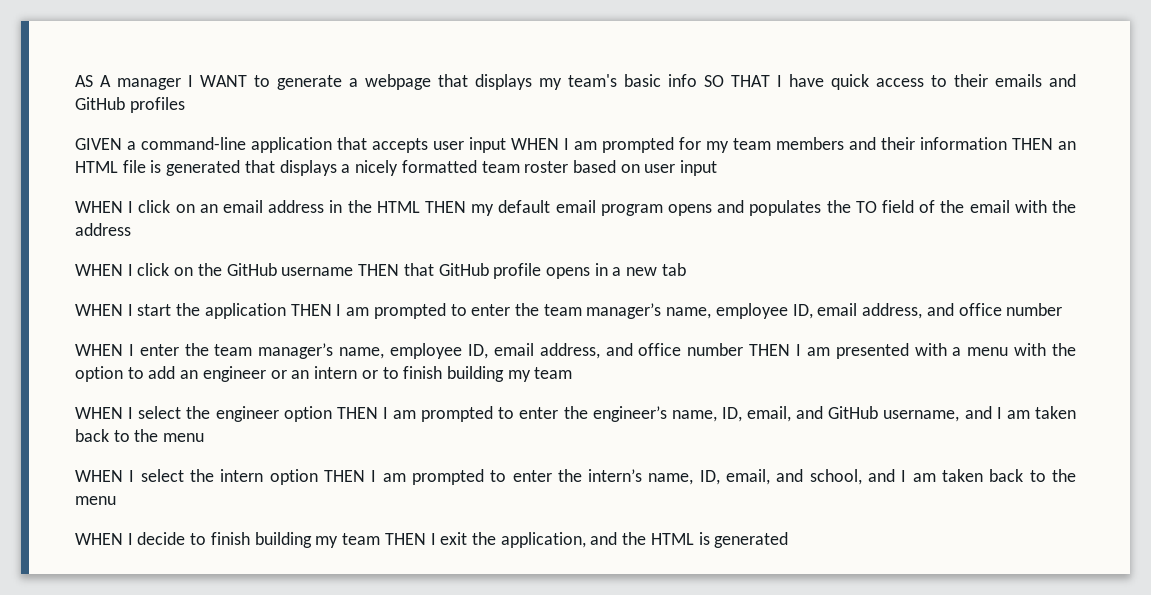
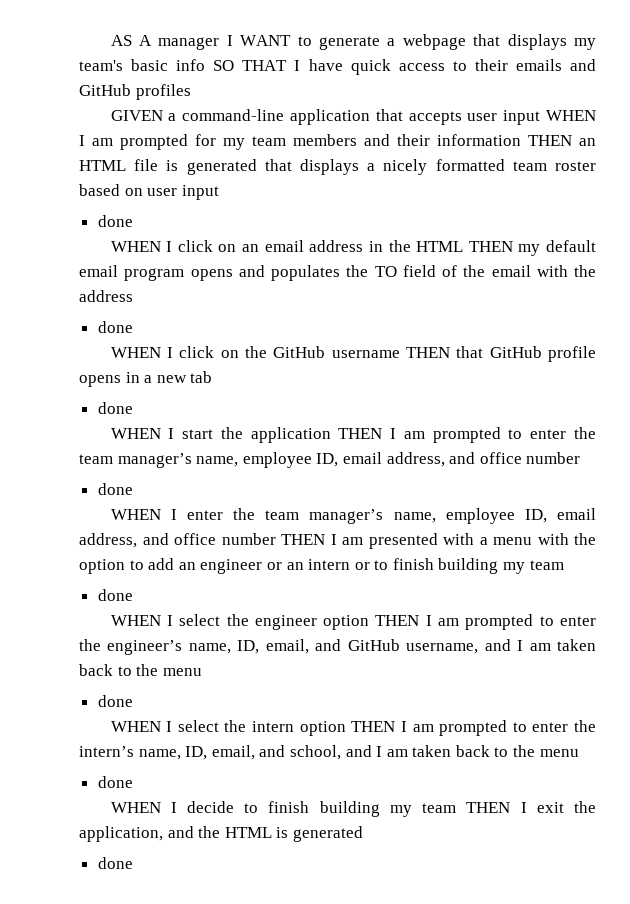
(718, 168) none -> [97,215,133,227] // done
(131, 229) none -> [97,321,133,333] // done
(686, 269) none -> [97,402,133,414] // done
(1063, 309) none -> [97,483,133,495] // done
(573, 373) none -> [97,589,133,601] // done
(205, 437) none -> [97,695,133,707] // done
(116, 500) none -> [97,776,133,788] // done
(789, 540) none -> [97,857,133,869] // done

